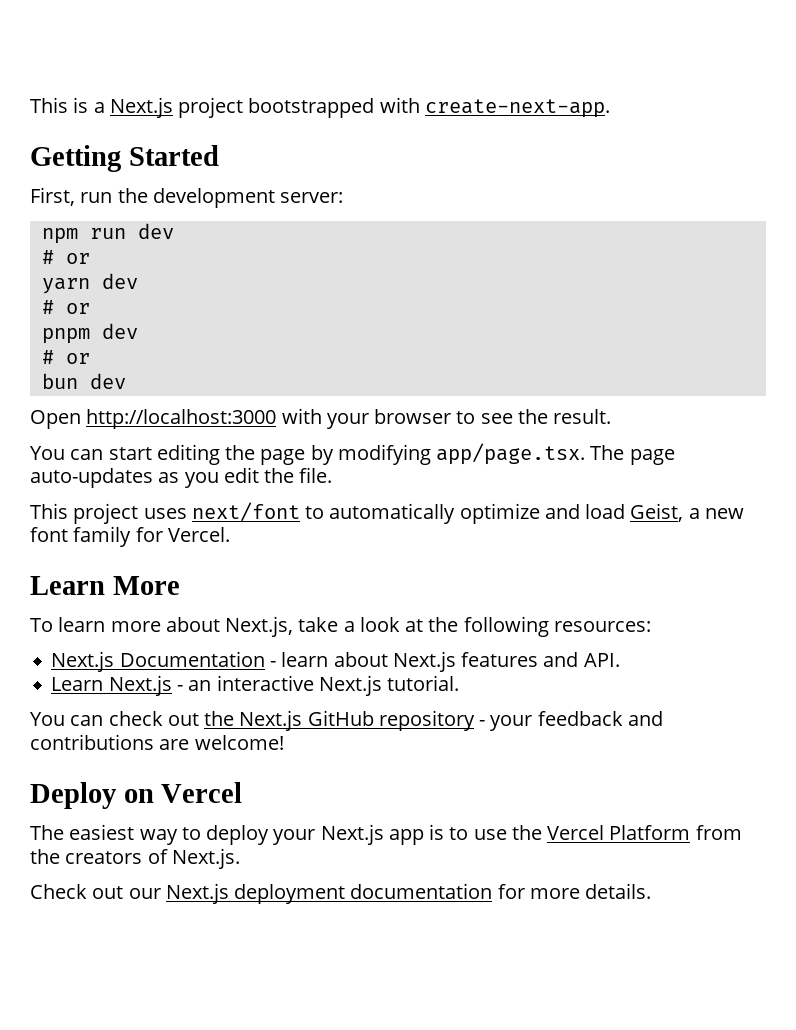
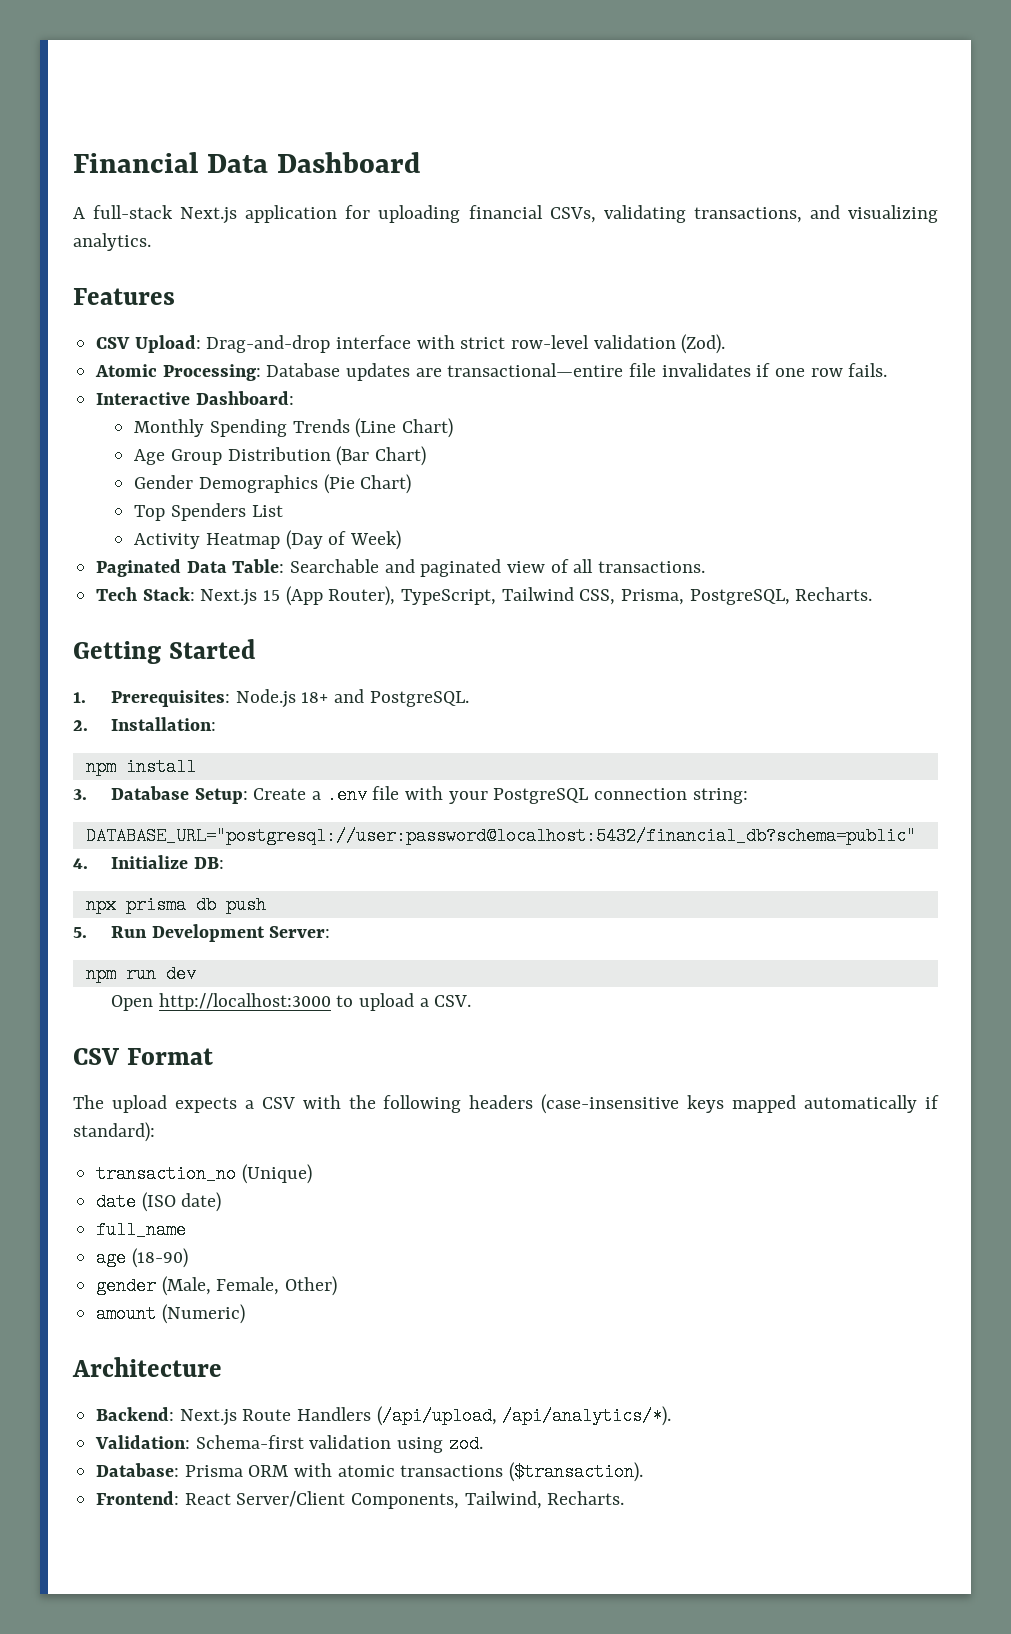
[30,97,610,118] [30,145,219,172] [30,187,344,208] [41,223,174,244] [41,250,90,264] [41,273,138,294] [41,300,90,314] [41,323,138,344] [41,350,90,364] [41,373,126,389] [30,408,612,429] [30,443,675,465] [30,467,333,488] [30,502,744,524] [30,526,230,547] [30,576,180,595] [30,616,651,637] [51,651,620,672] [51,675,460,696] [30,710,663,731] [30,734,284,750] [30,782,243,809] [30,824,742,845] [30,848,240,869] [30,883,652,904] This is a Next.js project bootstrapped with create-next-app. // Getting Started // First, run the development server: // npm run dev // # or // yarn dev // # or // pnpm dev // # or // bun dev // Open http://localhost:3000 with your browser to see the result. // You can start editing the page by modifying app/page.tsx. The page auto-updates as you edit the file. // This project uses next/font to automatically optimize and load Geist, a new font family for Vercel. // Learn More // To learn more about Next.js, take a look at the following resources: // Next.js Documentation - learn about Next.js features and API. // Learn Next.js - an interactive Next.js tutorial. // You can check out the Next.js GitHub repository - your feedback and contributions are welcome! // Deploy on Vercel // The easiest way to deploy your Next.js app is to use the Vercel Platform from the creators of Next.js. // Check out our Next.js deployment documentation for more details. -> [73,152,421,173] [73,205,938,224] [73,233,151,251] [73,288,175,305] [96,334,726,354] [95,363,888,381] [96,391,294,405] [134,418,453,438] [134,446,426,466] [134,474,412,494] [134,503,283,521] [134,530,401,550] [96,559,706,577] [96,586,873,606] [73,639,256,664] [73,689,469,708] [73,717,217,731] [85,758,196,776] [73,786,748,804] [85,827,916,845] [73,855,224,869] [85,896,266,914] [73,924,331,942] [85,965,196,983] [111,993,472,1011] [73,1048,213,1065] [73,1094,939,1114] [73,1122,155,1142] [96,1164,312,1184] [96,1192,222,1212] [96,1221,187,1239] [96,1248,188,1268] [96,1276,338,1296] [96,1304,245,1324] [72,1357,222,1377] [96,1406,672,1426] [95,1435,483,1453] [96,1462,644,1482] [96,1491,625,1509] Financial Data Dashboard // A full-stack Next.js application for uploading financial CSVs, validating transactions, and visualizing analytics. // Features // CSV Upload: Drag-and-drop interface with strict row-level validation (Zod). // Atomic Processing: Database updates are transactional—entire file invalidates if one row fails. // Interactive Dashboard: // Monthly Spending Trends (Line Chart) // Age Group Distribution (Bar Chart) // Gender Demographics (Pie Chart) // Top Spenders List // Activity Heatmap (Day of Week) // Paginated Data Table: Searchable and paginated view of all transactions. // Tech Stack: Next.js 15 (App Router), TypeScript, Tailwind CSS, Prisma, PostgreSQL, Recharts. // Getting Started // 1. Prerequisites: Node.js 18+ and PostgreSQL. // 2. Installation: // npm install // 3. Database Setup: Create a .env file with your PostgreSQL connection string: // DATABASE_URL="postgresql://user:password@localhost:5432/financial_db?schema=public" // 4. Initialize DB: // npx prisma db push // 5. Run Development Server: // npm run dev // Open http://localhost:3000 to upload a CSV. // CSV Format // The upload expects a CSV with the following headers (case-insensitive keys mapped automatically if standard): // transaction_no (Unique) // date (ISO date) // full_name // age (18-90) // gender (Male, Female, Other) // amount (Numeric) // Architecture // Backend: Next.js Route Handlers (/api/upload, /api/analytics/*). // Validation: Schema-first validation using zod. // Database: Prisma ORM with atomic transactions ($transaction). // Frontend: React Server/Client Components, Tailwind, Recharts.

